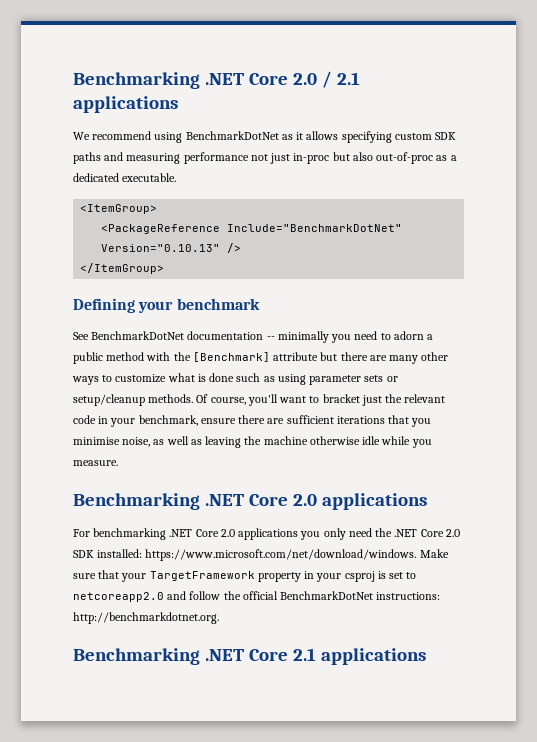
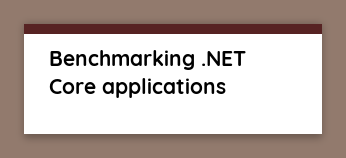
[73,71,360,89] [73,96,178,113] [73,131,457,143] [73,152,457,164] [73,173,177,182] [80,204,158,214] [101,224,403,234] [101,243,242,253] [80,263,165,274] [73,298,260,313] [73,331,434,343] [73,352,449,364] [72,373,398,385] [73,394,446,406] [73,415,432,427] [73,436,432,448] [73,460,118,466] [73,493,427,510] [73,528,460,540] [73,549,449,561] [73,570,417,582] [73,591,441,602] [73,612,219,624] [73,648,316,665] Benchmarking .NET Core 2.0 / 2.1 applications // We recommend using BenchmarkDotNet as it allows specifying custom SDK paths and measuring performance not just in-proc but also out-of-proc as a dedicated executable. // <ItemGroup> // <PackageReference Include="BenchmarkDotNet" Version="0.10.13" /> // </ItemGroup> // Defining your benchmark // See BenchmarkDotNet documentation -- minimally you need to adorn a public method with the [Benchmark] attribute but there are many other ways to customize what is done such as using parameter sets or setup/cleanup methods. Of course, you'll want to bracket just the relevant code in your benchmark, ensure there are sufficient iterations that you minimise noise, as well as leaving the machine otherwise idle while you measure. // Benchmarking .NET Core 2.0 applications // For benchmarking .NET Core 2.0 applications you only need the .NET Core 2.0 SDK installed: https://www.microsoft.com/net/download/windows. Make sure that your TargetFramework property in your csproj is set to netcoreapp2.0 and follow the official BenchmarkDotNet instructions: http://benchmarkdotnet.org. // Benchmarking .NET Core 2.1 -> [49,50,246,70] [49,79,96,94] Benchmarking .NET Core

